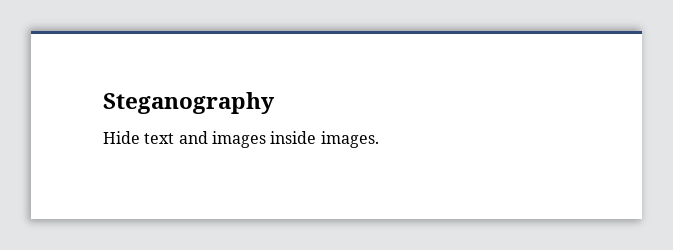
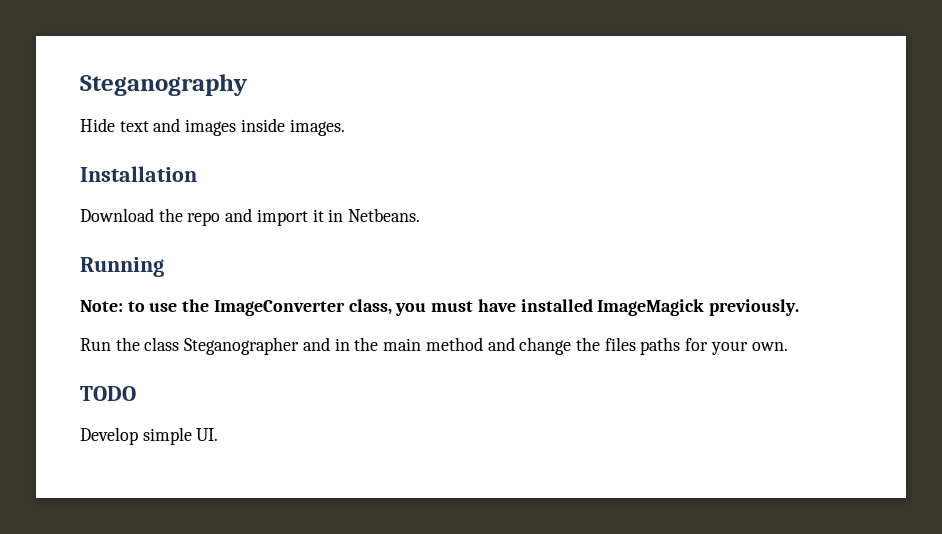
(379, 139) none -> [80,166,197,182] [80,208,421,226] [80,257,164,277] [80,299,799,316] [80,337,788,355] [80,386,136,401] [80,427,219,445] // Installation // Download the repo and import it in Netbeans. // Running // Note: to use the ImageConverter class, you must have installed ImageMagick previously. // Run the class Steganographer and in the main method and change the files paths for your own. // TODO // Develop simple UI.

